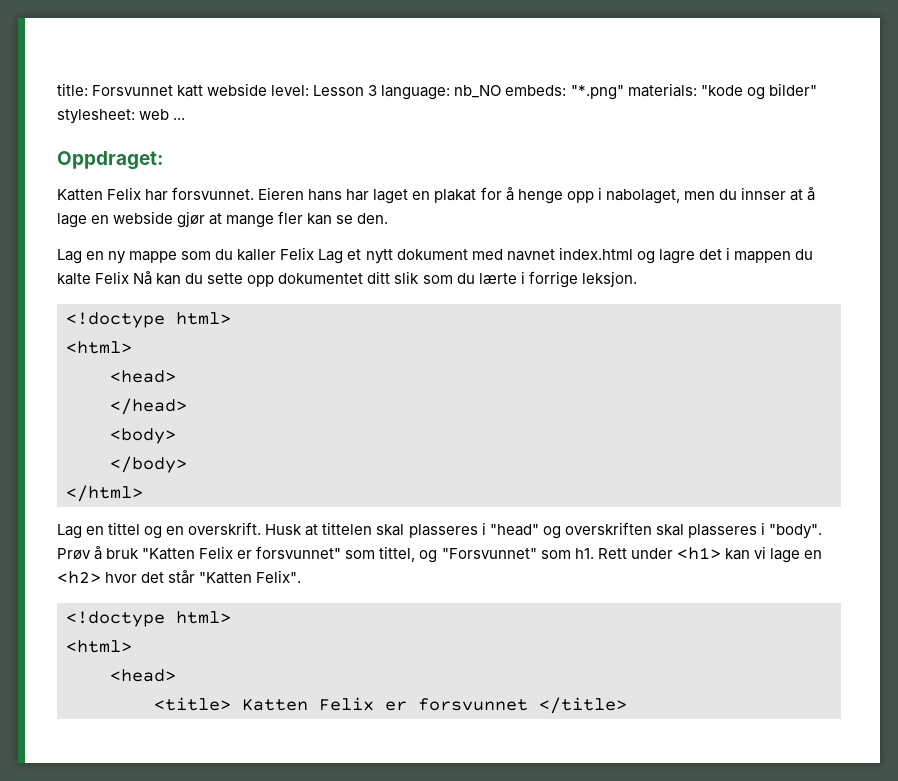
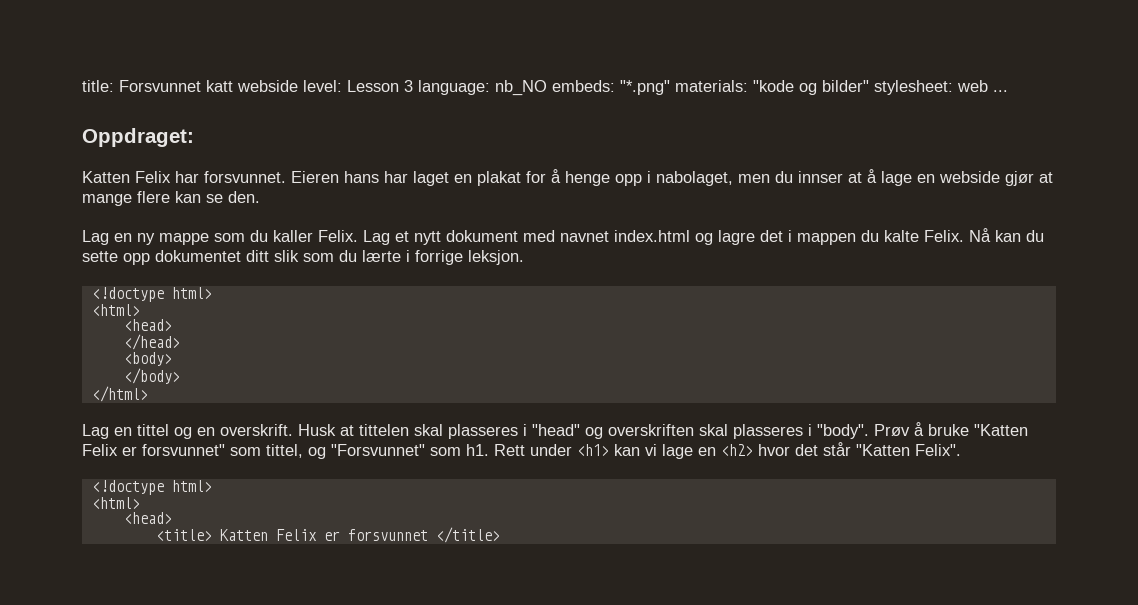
[278,211,304,224] fler -> [137,191,170,203] flere
[280,247,315,260] Felix -> [318,230,358,242] Felix.
[95,271,130,284] Felix -> [924,230,964,242] Felix.
[106,548,140,559] bruk -> [928,424,969,436] bruke

